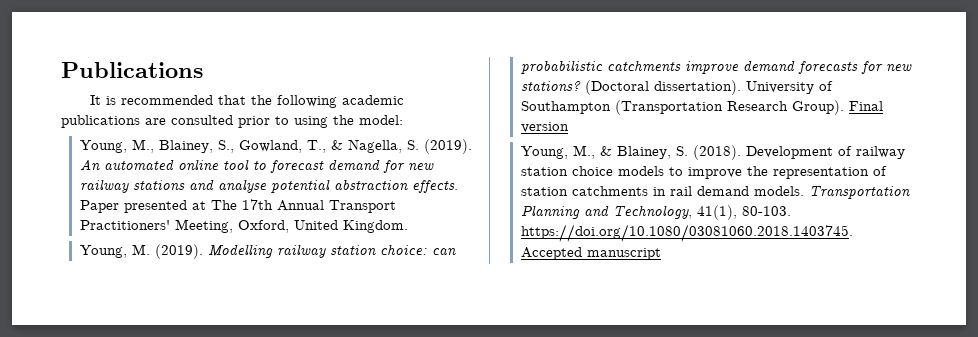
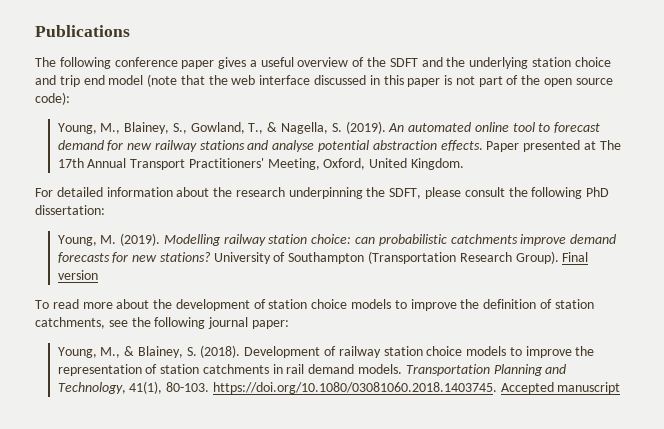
[90,95,405,108] [61,115,403,128] It is recommended that the following academic publications are consulted prior to using the model: -> [35,57,611,69] [35,74,613,87] [35,92,70,105] The following conference paper gives a useful overview of the SDFT and the underlying station choice and trip end model (note that the web interface discussed in this paper is not part of the open source code):
(408, 226) none -> [35,187,610,199] [35,205,105,215] // For detailed information about the research underpinning the SDFT, please consult the following PhD dissertation:
[584,80,741,95] (Doctoral dissertation). -> (211, 257) none
(569, 127) none -> [35,299,594,311] [35,317,289,329] // To read more about the development of station choice models to improve the definition of station catchments, see the following journal paper:

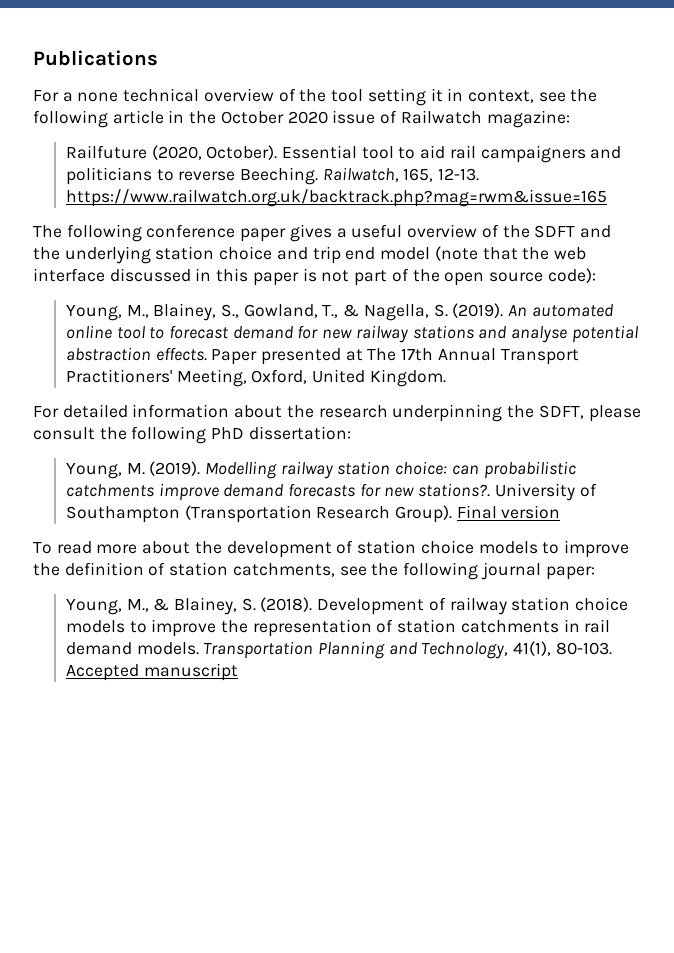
(130, 31) none -> [33,88,598,106] [33,110,570,128] [65,145,622,163] [65,167,480,185] [65,189,607,207] // For a none technical overview of the tool setting it in context, see the following article in the October 2020 issue of Railwatch magazine: // Railfuture (2020, October). Essential tool to aid rail campaigners and politicians to reverse Beeching. Railwatch, 165, 12-13. https://www.railwatch.org.uk/backtrack.php?mag=rwm&issue=165
[159,252,211,262] stations? -> [418,483,491,497] stations?.
[212,382,497,394] https://doi.org/10.1080/03081060.2018.1403745. -> (612, 648) none

